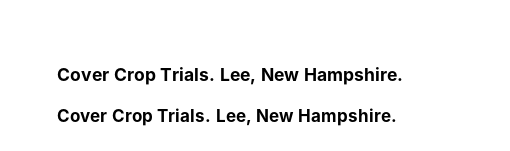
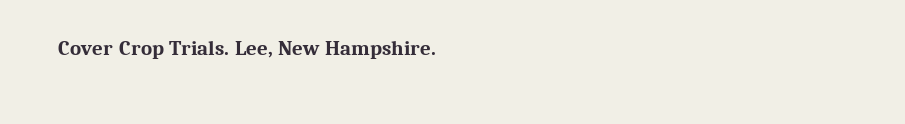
[57,67,403,85] [57,108,397,126] Cover Crop Trials. Lee, New Hampshire. // Cover Crop Trials. Lee, New Hampshire. -> [58,40,436,59] Cover Crop Trials. Lee, New Hampshire.

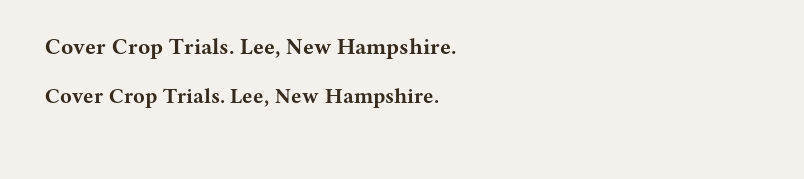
[58,40,436,59] Cover Crop Trials. Lee, New Hampshire. -> [45,38,457,59] [45,88,440,108] Cover Crop Trials. Lee, New Hampshire. // Cover Crop Trials. Lee, New Hampshire.

